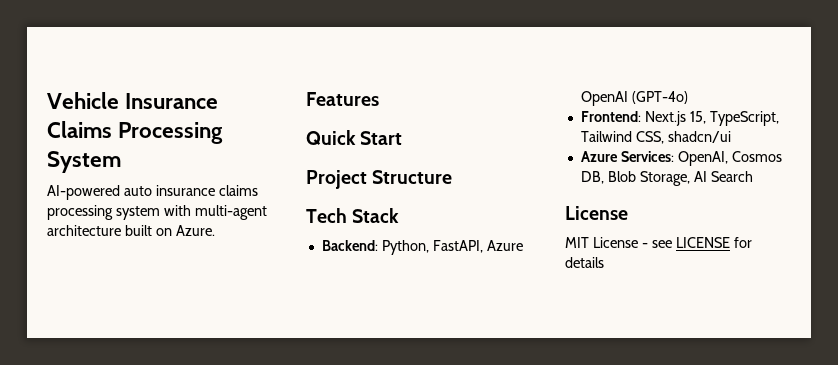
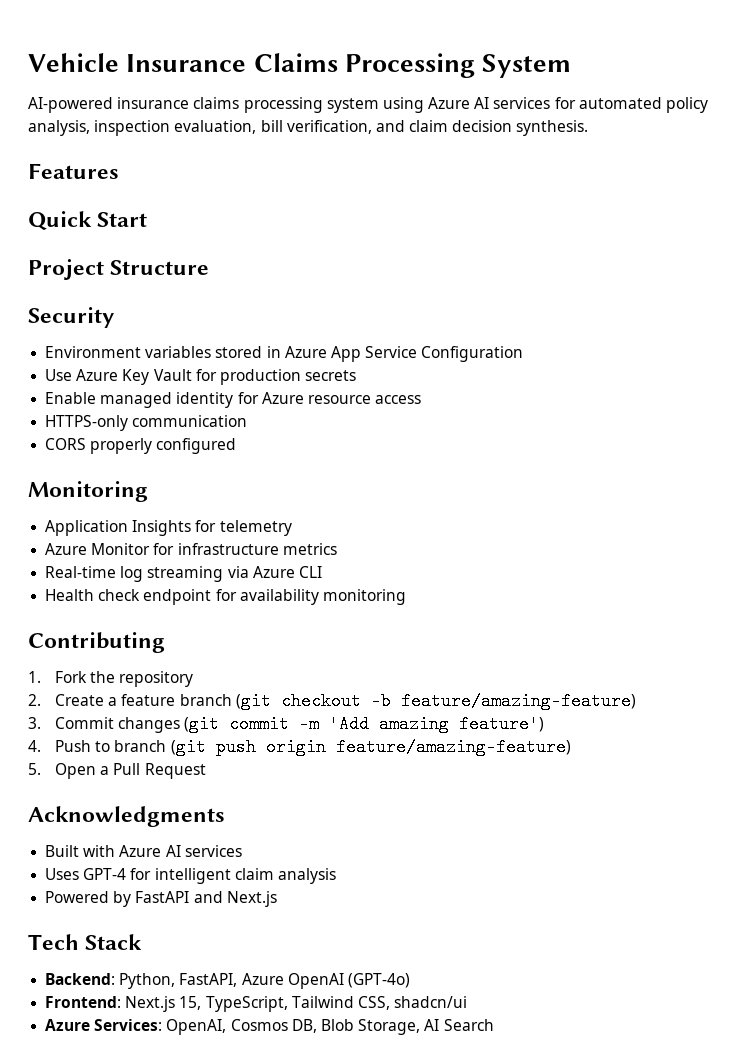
[123,186,152,196] auto -> (113, 105) none
[163,205,267,220] [47,225,215,236] with multi-agent architecture built on Azure. -> [382,97,709,113] [28,120,589,136] using Azure AI services for automated policy analysis, inspection evaluation, bill verification, and claim decision synthesis.
(453, 177) none -> [28,307,114,328] [45,346,524,362] [45,369,357,385] [45,392,422,408] [45,415,248,431] [45,438,237,454] [28,481,148,502] [45,520,292,536] [45,543,337,555] [45,566,322,582] [45,589,406,605] [28,632,165,653] [28,671,194,687] [28,692,636,710] [28,715,545,733] [28,738,571,756] [28,763,206,779] [28,806,225,827] [45,845,242,857] [45,868,336,884] [45,891,277,907] // Security // Environment variables stored in Azure App Service Configuration // Use Azure Key Vault for production secrets // Enable managed identity for Azure resource access // HTTPS-only communication // CORS properly configured // Monitoring // Application Insights for telemetry // Azure Monitor for infrastructure metrics // Real-time log streaming via Azure CLI // Health check endpoint for availability monitoring // Contributing // 1. Fork the repository // 2. Create a feature branch (git checkout -b feature/amazing-feature) // 3. Commit changes (git commit -m 'Add amazing feature') // 4. Push to branch (git push origin feature/amazing-feature) // 5. Open a Pull Request // Acknowledgments // Built with Azure AI services // Uses GPT-4 for intelligent claim analysis // Powered by FastAPI and Next.js
[565,206,628,220] [565,237,752,248] [565,257,604,268] // License // MIT License - see LICENSE for details -> (494, 1025) none

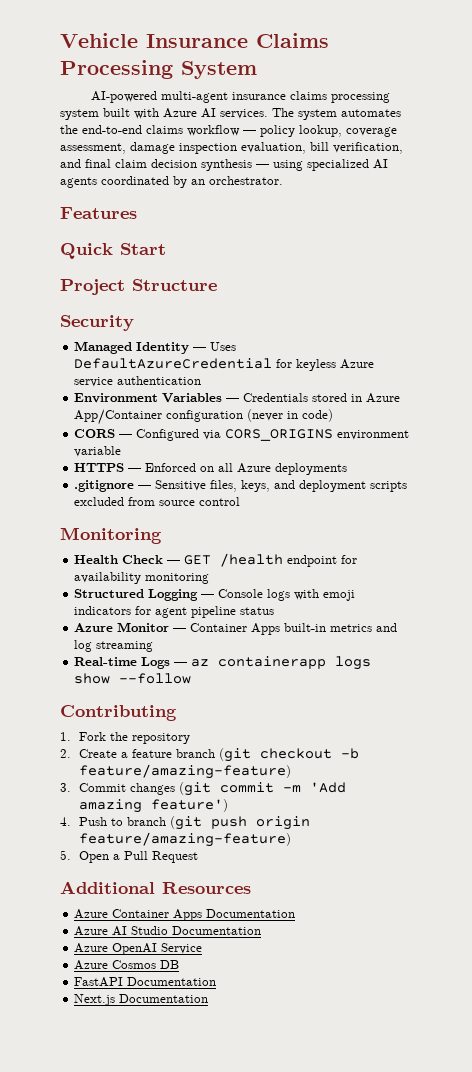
(113, 105) none -> [160,91,228,103] multi-agent
[382,97,709,113] [28,120,90,136] using Azure AI services for automated policy analysis, -> [103,108,401,120] [60,125,397,137] [60,142,175,154] built with Azure AI services. The system automates the end-to-end claims workflow — policy lookup, coverage assessment, damage
(405, 126) none -> [85,159,111,168] final
[516,120,589,136] synthesis. -> [201,159,388,171] [60,176,283,188] synthesis — using specialized AI agents coordinated by an orchestrator.
[45,346,524,362] [45,369,357,385] [45,392,422,408] [45,415,248,431] [45,438,237,454] [28,481,148,502] [45,520,292,536] [45,543,337,555] [45,566,322,582] [45,589,406,605] Environment variables stored in Azure App Service Configuration // Use Azure Key Vault for production secrets // Enable managed identity for Azure resource access // HTTPS-only communication // CORS properly configured // Monitoring // Application Insights for telemetry // Azure Monitor for infrastructure metrics // Real-time log streaming via Azure CLI // Health check endpoint for availability monitoring -> [74,341,237,354] [74,358,375,371] [74,376,202,387] [74,393,401,403] [74,409,334,425] [74,429,410,441] [74,446,122,457] [74,463,348,475] [74,480,408,492] [74,497,241,506] [60,527,162,544] [74,553,358,567] [74,572,210,584] [74,589,356,601] [74,606,275,618] [74,622,398,635] [74,640,154,652] [74,656,372,670] [74,673,192,684] Managed Identity — Uses DefaultAzureCredential for keyless Azure service authentication // Environment Variables — Credentials stored in Azure App/Container configuration (never in code) // CORS — Configured via CORS_ORIGINS environment variable // HTTPS — Enforced on all Azure deployments // .gitignore — Sensitive files, keys, and deployment scripts excluded from source control // Monitoring // Health Check — GET /health endpoint for availability monitoring // Structured Logging — Console logs with emoji indicators for agent pipeline status // Azure Monitor — Container Apps built-in metrics and log streaming // Real-time Logs — az containerapp logs show --follow
[28,806,225,827] [45,845,242,857] [45,868,336,884] [45,891,277,907] [28,934,143,950] [45,973,410,989] [45,996,468,1012] [45,1019,494,1035] Acknowledgments // Built with Azure AI services // Uses GPT-4 for intelligent claim analysis // Powered by FastAPI and Next.js // Tech Stack // Backend: Python, FastAPI, Azure OpenAI (GPT-4o) // Frontend: Next.js 15, TypeScript, Tailwind CSS, shadcn/ui // Azure Services: OpenAI, Cosmos DB, Blob Storage, AI Search -> [60,881,251,894] [74,909,296,921] [74,926,262,936] [74,943,203,955] [74,960,180,970] [74,977,217,987] [74,994,209,1006] Additional Resources // Azure Container Apps Documentation // Azure AI Studio Documentation // Azure OpenAI Service // Azure Cosmos DB // FastAPI Documentation // Next.js Documentation

